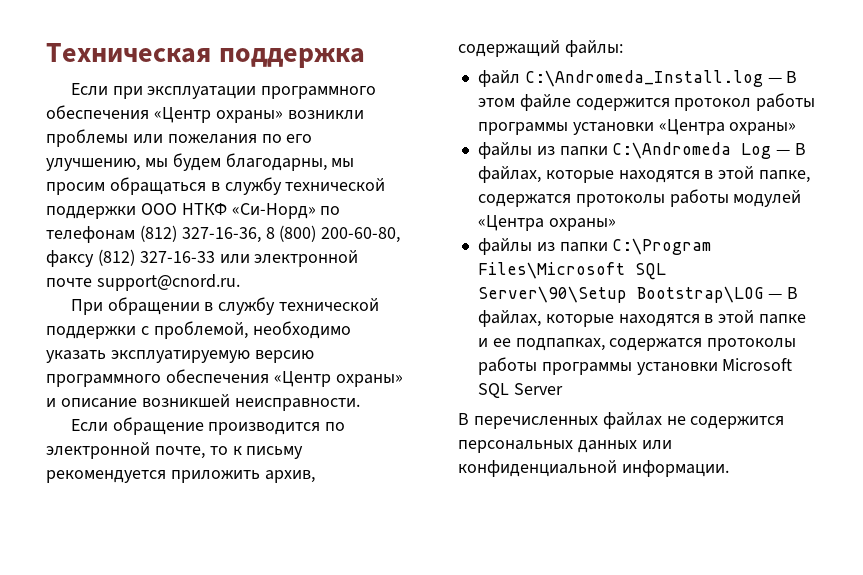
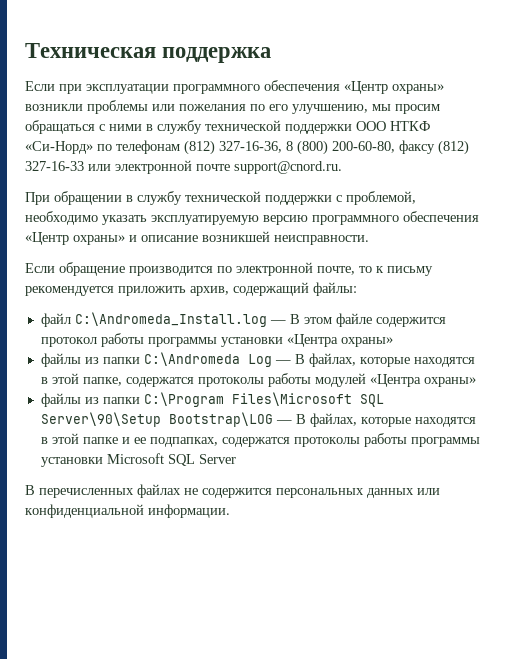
[172,153,355,171] [46,177,206,195] будем благодарны, мы просим обращаться -> [395,104,440,114] [25,120,142,134] просим обращаться с ними

